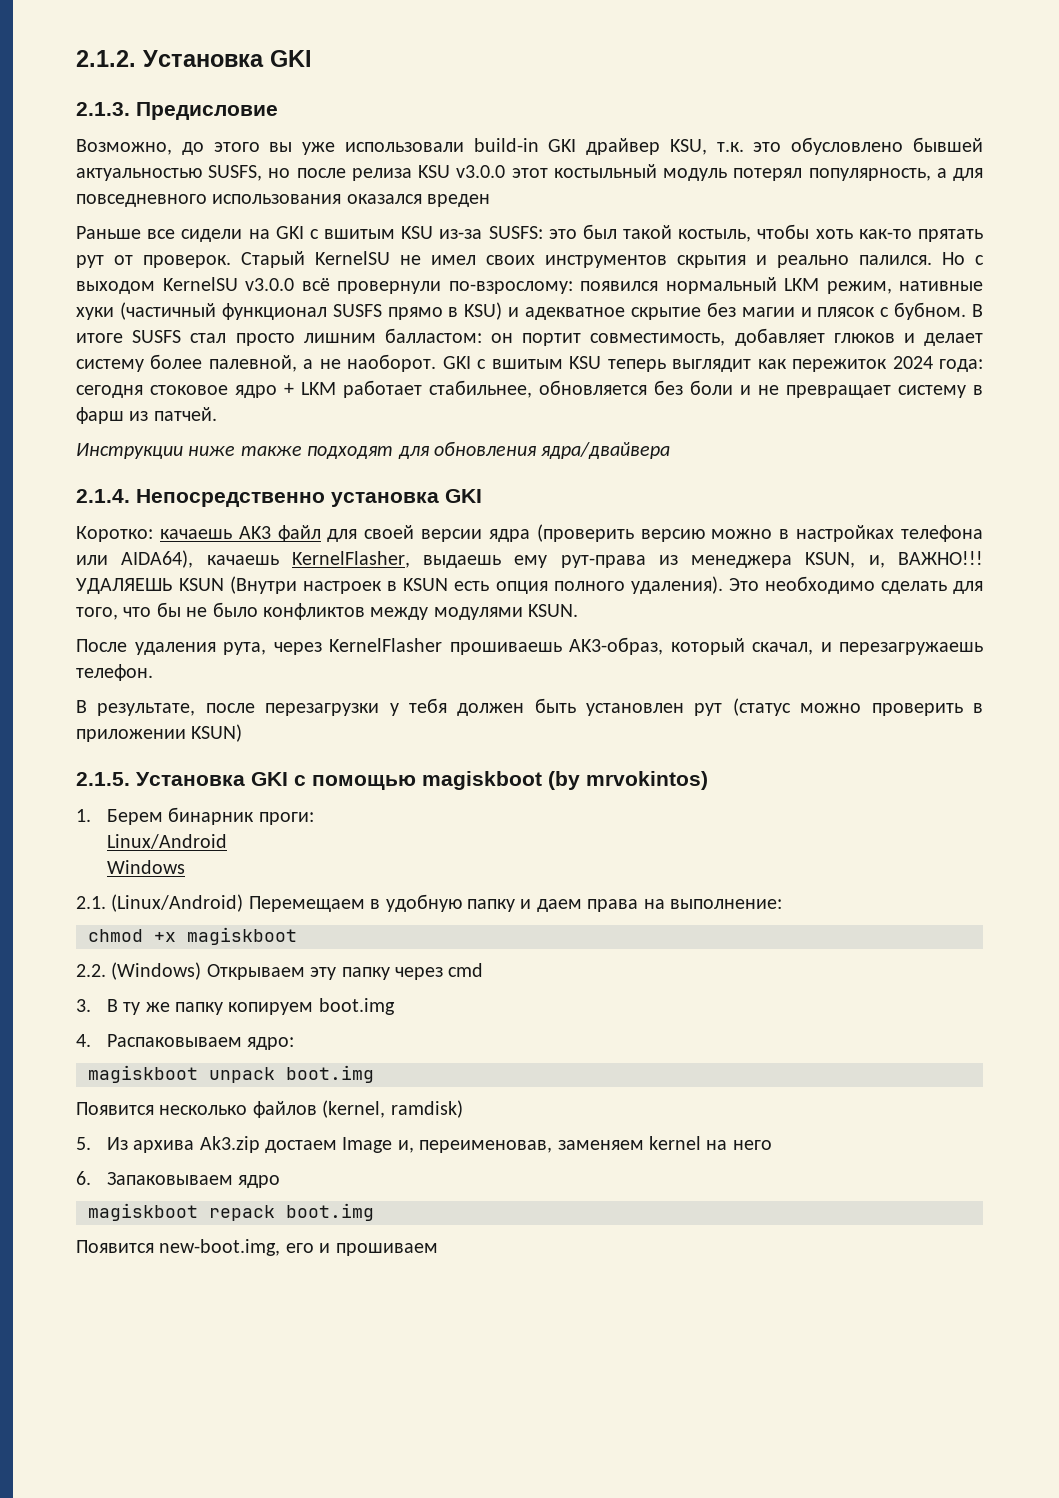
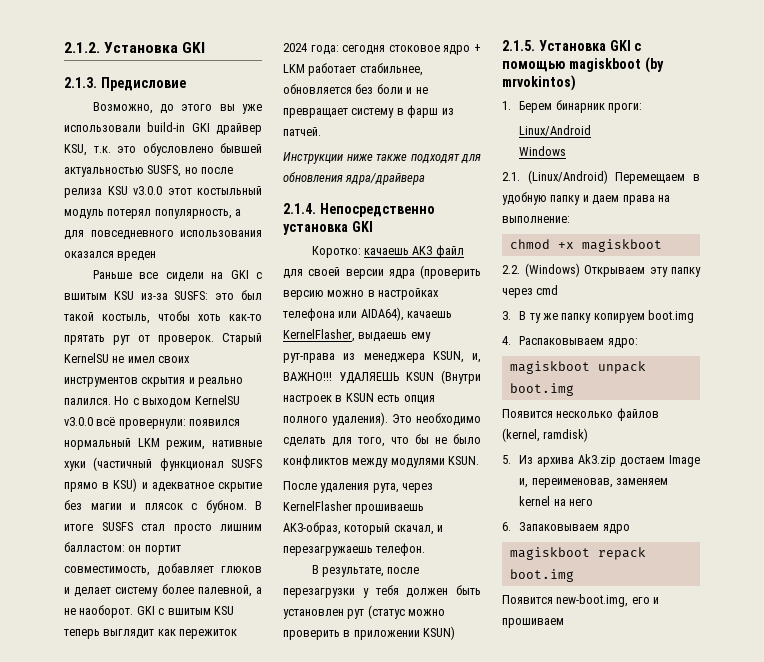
[337,281,573,294] провернули по-взрослому: -> [118,419,186,429] провернули:
[541,442,671,459] ядра/двайвера -> [345,173,426,185] ядра/драйвера

